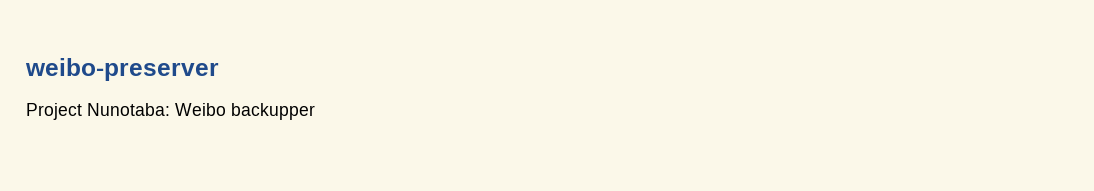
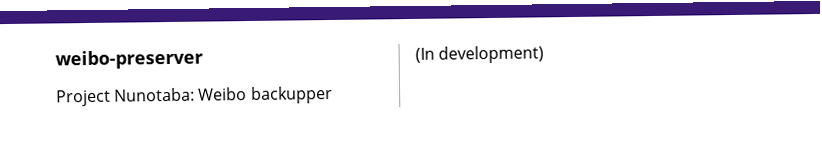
(315, 111) none -> [415,45,545,64] // (In development)

